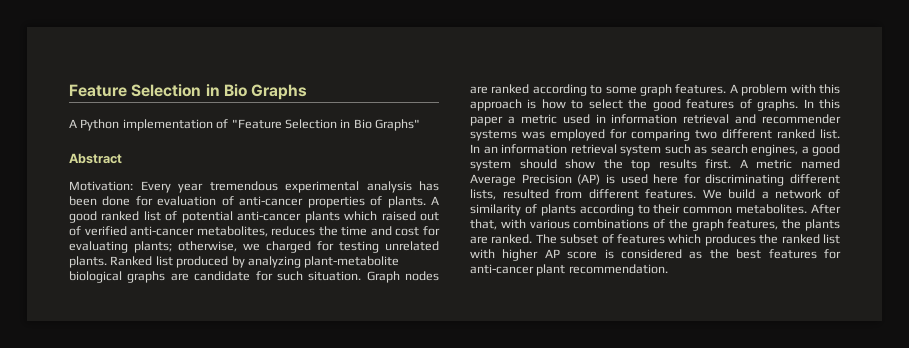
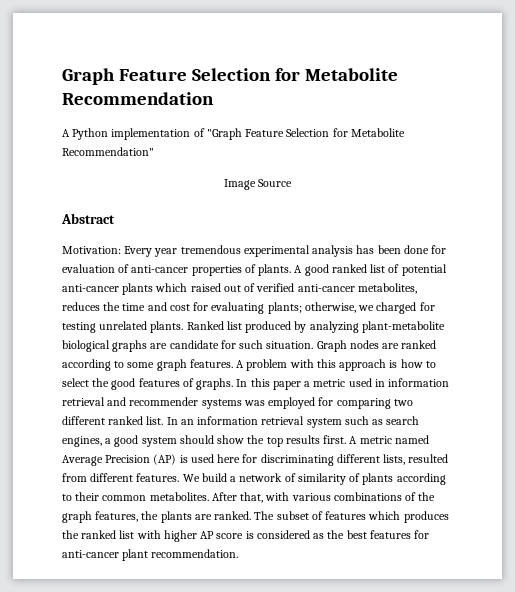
[69,84,308,100] Feature Selection in Bio Graphs -> [62,68,398,85] [62,92,214,105] Graph Feature Selection for Metabolite Recommendation
[231,119,420,131] "Feature Selection in Bio Graphs" -> [206,128,405,140] [62,147,154,156] [223,179,293,190] "Graph Feature Selection for Metabolite Recommendation" // Image Source

